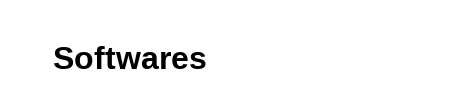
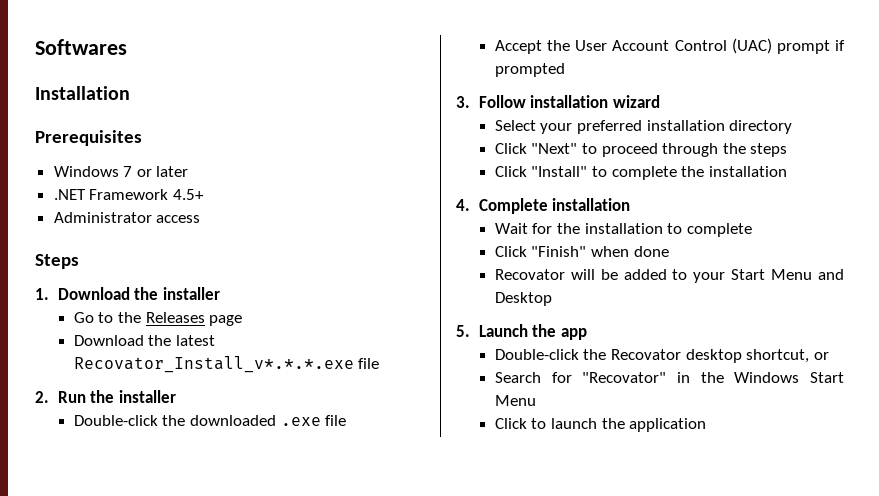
(207, 57) none -> [35,86,130,100] [35,130,142,146] [53,166,189,177] [53,189,204,200] [53,212,201,223] [35,254,79,269] [35,287,220,300] [73,312,243,326] [73,335,216,346] [73,356,380,373] [35,390,176,403] [73,415,347,426] [494,38,845,54] [494,63,565,77] [456,95,660,108] [494,120,793,134] [494,143,788,157] [494,166,787,180] [456,198,631,214] [494,223,752,237] [494,246,669,257] [494,269,844,283] [494,292,552,306] [456,324,587,340] [494,349,829,363] [494,372,844,383] [494,395,536,406] [494,418,707,432] // Installation // Prerequisites // Windows 7 or later // .NET Framework 4.5+ // Administrator access // Steps // 1. Download the installer // Go to the Releases page // Download the latest Recovator_Install_v*.*.*.exe file // 2. Run the installer // Double-click the downloaded .exe file // Accept the User Account Control (UAC) prompt if prompted // 3. Follow installation wizard // Select your preferred installation directory // Click "Next" to proceed through the steps // Click "Install" to complete the installation // 4. Complete installation // Wait for the installation to complete // Click "Finish" when done // Recovator will be added to your Start Menu and Desktop // 5. Launch the app // Double-click the Recovator desktop shortcut, or // Search for "Recovator" in the Windows Start Menu // Click to launch the application

